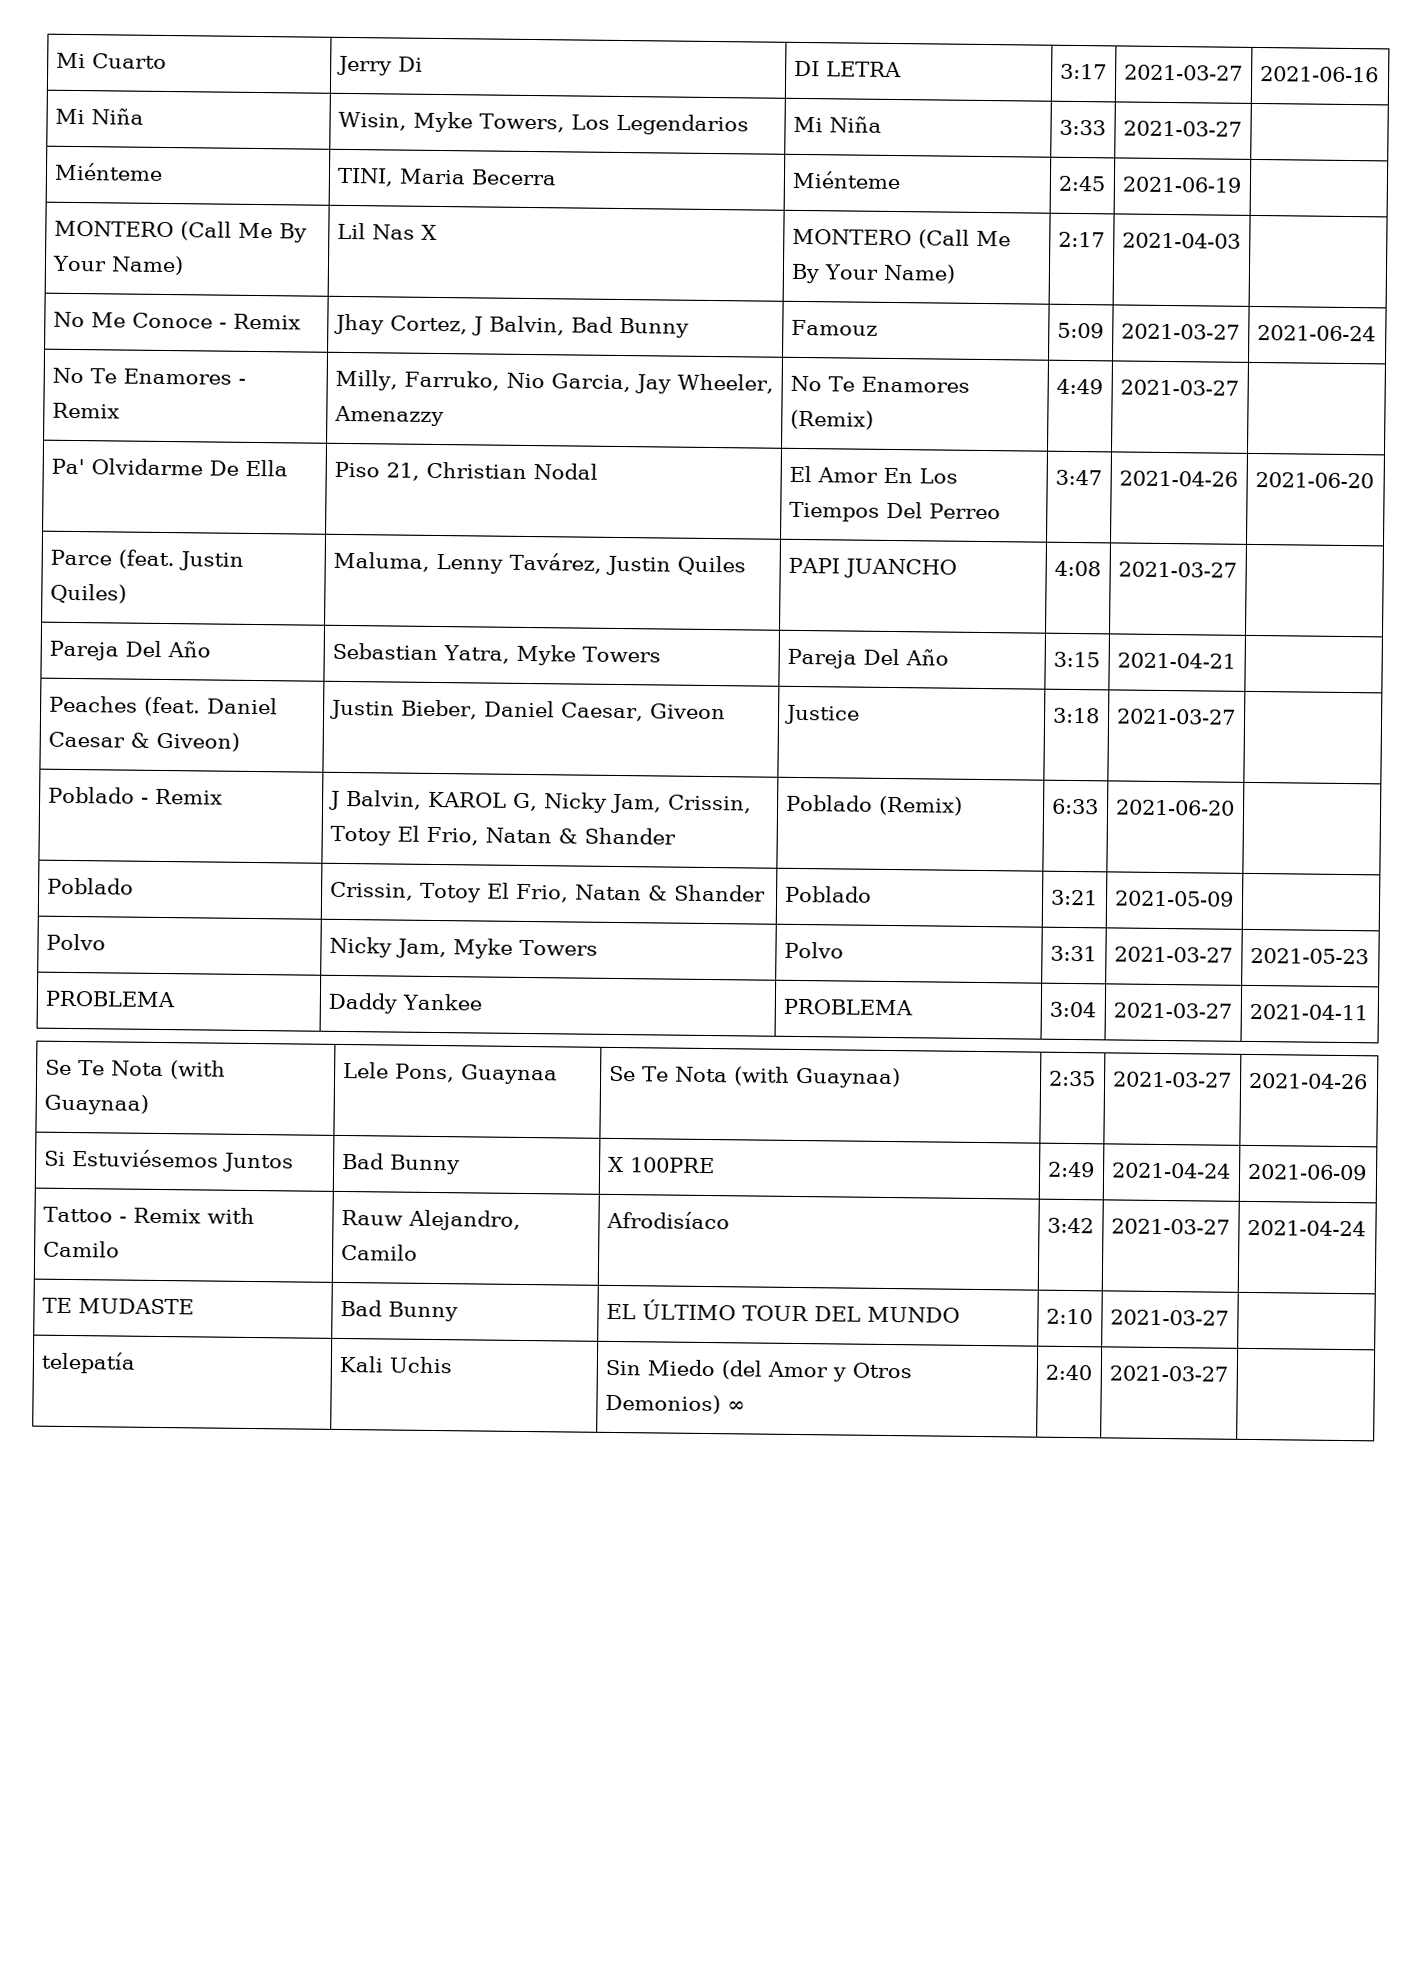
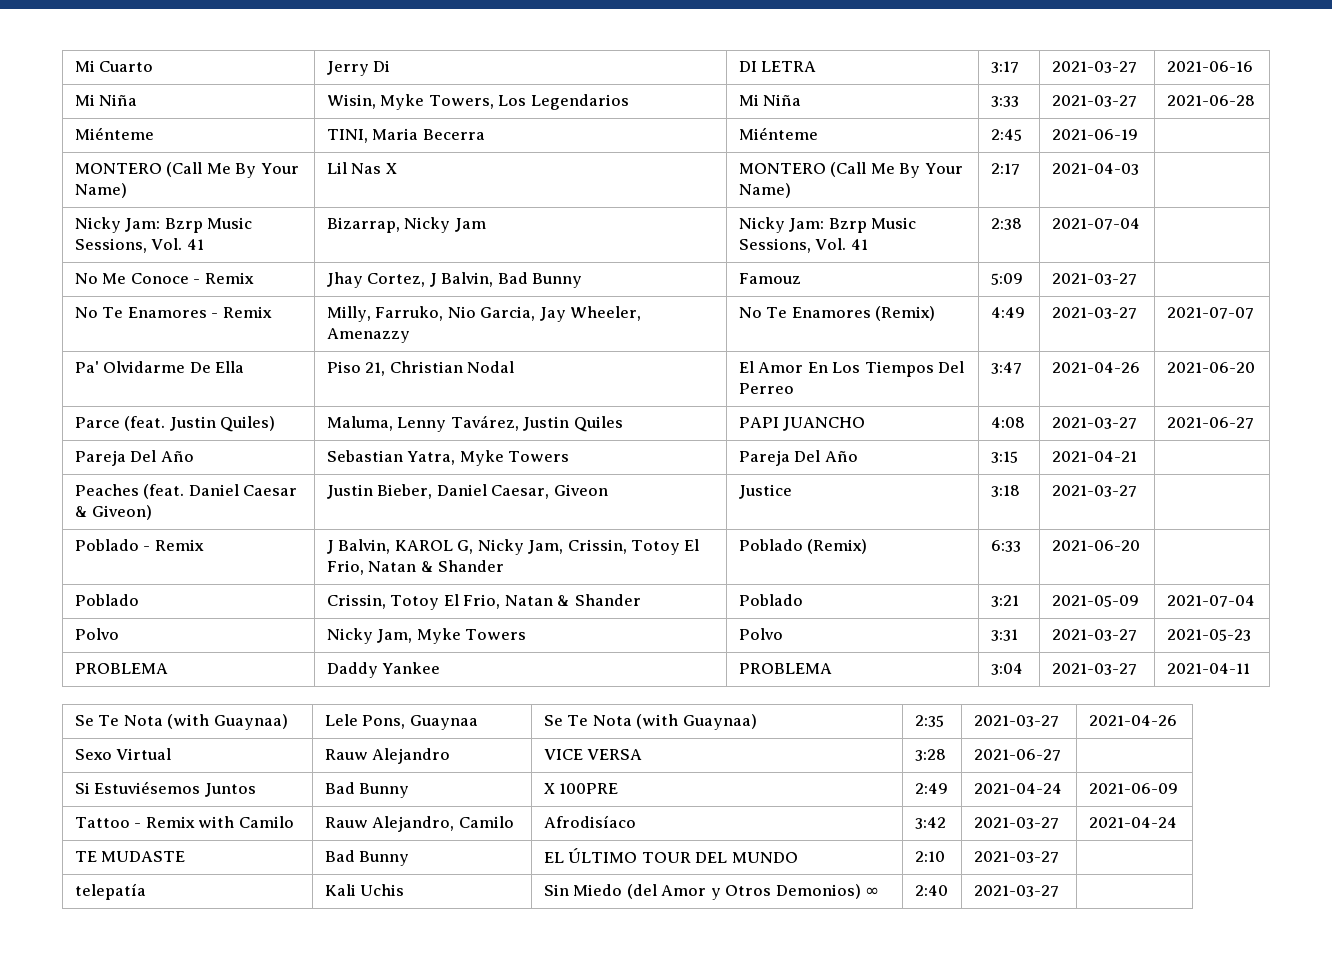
(1242, 128) none -> [1166,95,1255,106] 2021-06-28
(1241, 240) none -> [74,217,253,233] [74,238,204,253] [326,217,486,233] [738,217,917,233] [738,238,868,253] [990,218,1022,230] [1051,218,1140,230] // Nicky Jam: Bzrp Music Sessions, Vol. 41 | Bizarrap, Nicky Jam | Nicky Jam: Bzrp Music Sessions, Vol. 41 | 2:38 | 2021-07-04 |
[1256,324,1376,342] 2021-06-24 -> (1137, 279) none
(1239, 387) none -> [1166,307,1254,319] 2021-07-07
(1237, 569) none -> [1166,417,1254,429] 2021-06-27
(1234, 898) none -> [1166,595,1255,607] 2021-07-04
(1368, 1081) none -> [74,748,172,760] [324,748,451,764] [543,749,643,760] [914,749,946,761] [973,749,1061,761] // Sexo Virtual | Rauw Alejandro | VICE VERSA | 3:28 | 2021-06-27 |

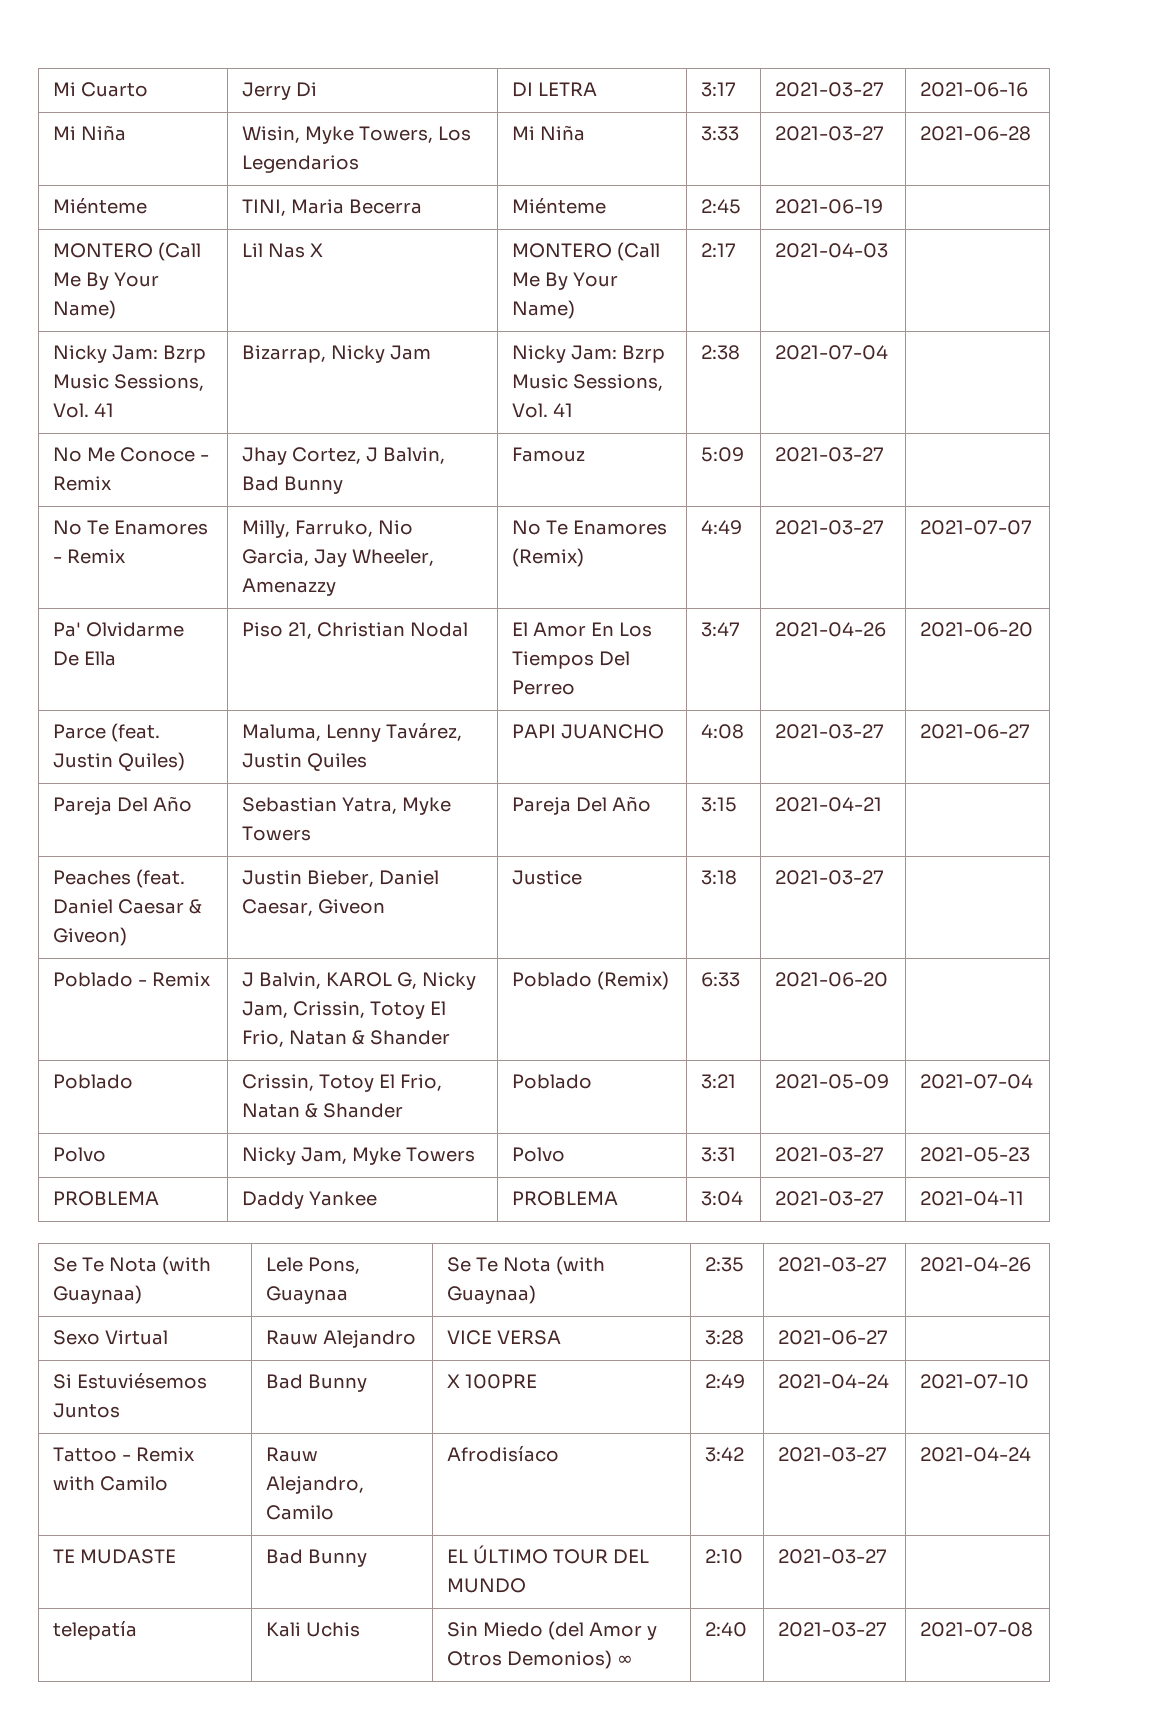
[1088,783,1178,794] 2021-06-09 -> [919,1374,1029,1389] 2021-07-10
(1059, 891) none -> [919,1622,1033,1637] 2021-07-08

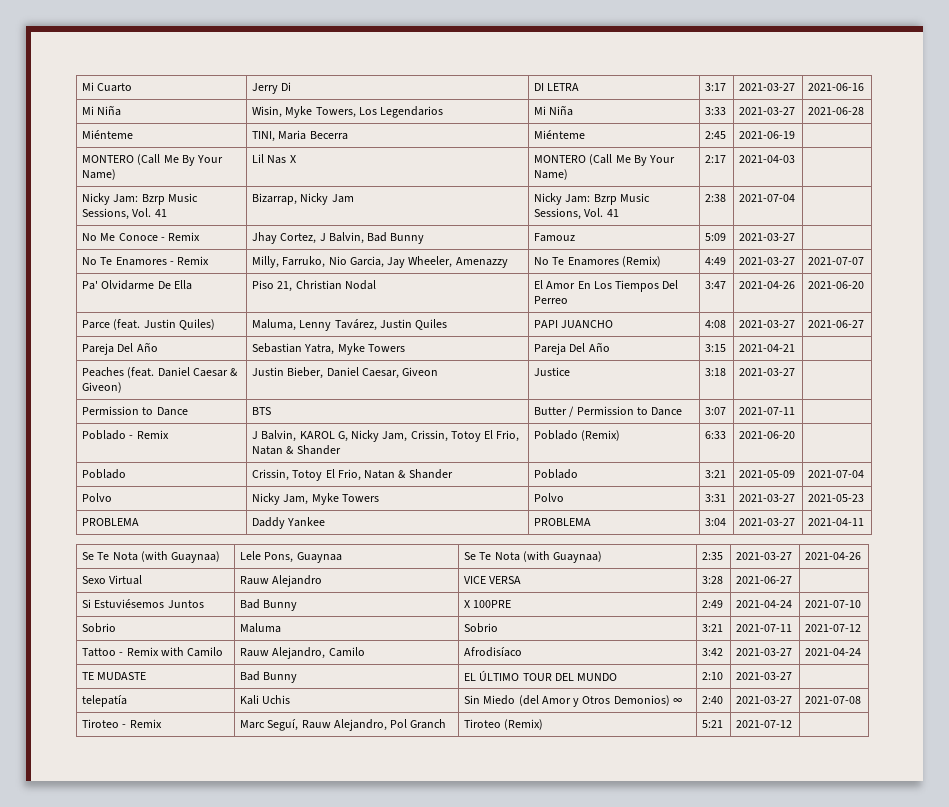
(884, 877) none -> [82,406,188,416] [252,407,272,415] [534,406,683,417] [705,407,727,415] [739,407,796,415] // Permission to Dance | BTS | Butter / Permission to Dance | 3:07 | 2021-07-11 |
(1029, 1381) none -> [82,623,117,633] [240,623,282,633] [464,623,499,633] [702,624,724,632] [736,624,793,632] [805,624,862,632] // Sobrio | Maluma | Sobrio | 3:21 | 2021-07-11 | 2021-07-12
(1033, 1629) none -> [82,719,162,728] [240,719,447,731] [464,719,544,730] [702,720,724,728] [736,720,793,728] // Tiroteo - Remix | Marc Seguí, Rauw Alejandro, Pol Granch | Tiroteo (Remix) | 5:21 | 2021-07-12 |

